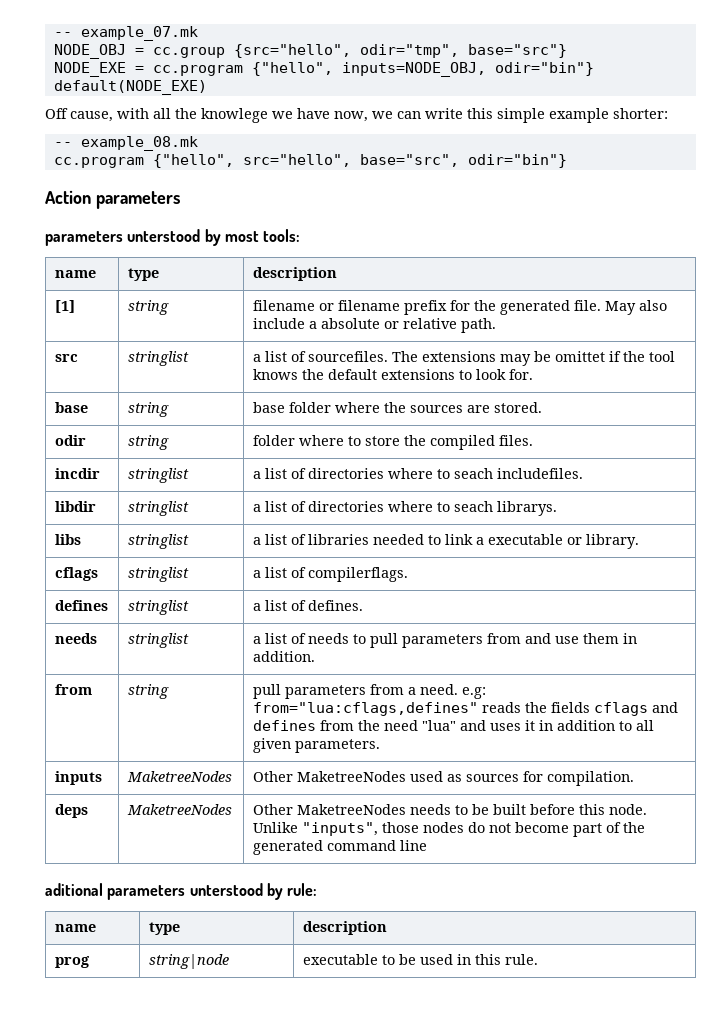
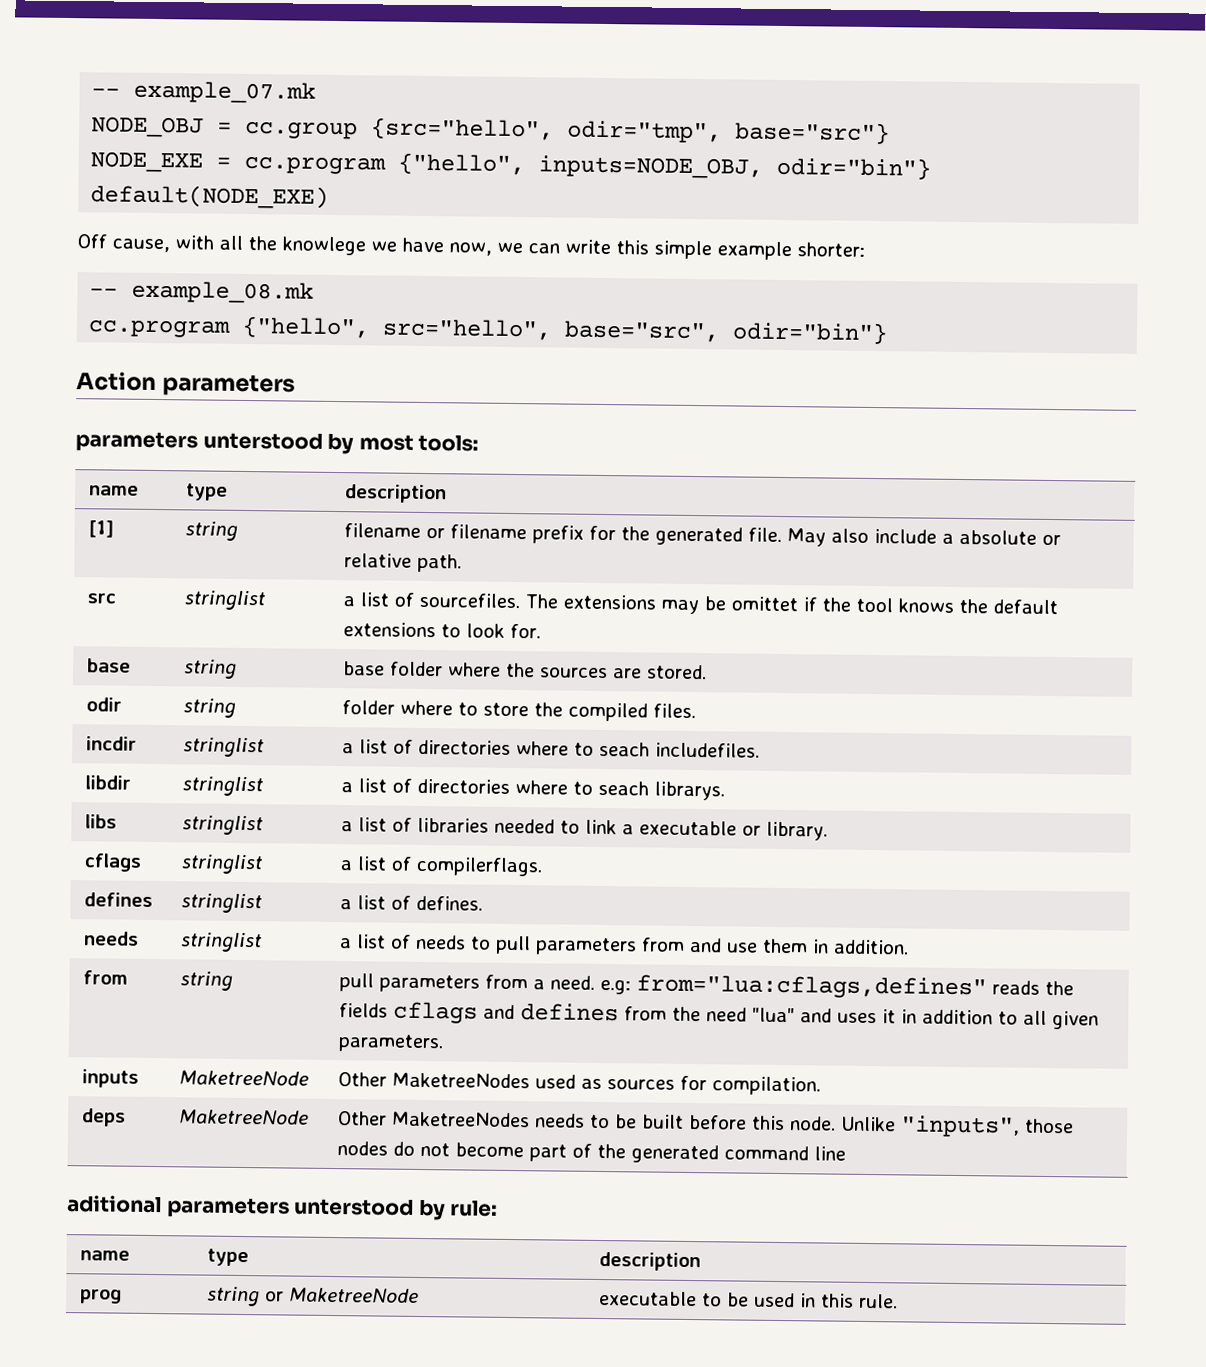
[126,771,232,782] MaketreeNodes -> [179,1070,310,1086] MaketreeNode
[126,804,232,815] MaketreeNodes -> [179,1109,310,1125] MaketreeNode
[148,954,229,969] string|node -> [207,1286,420,1307] string or MaketreeNode

